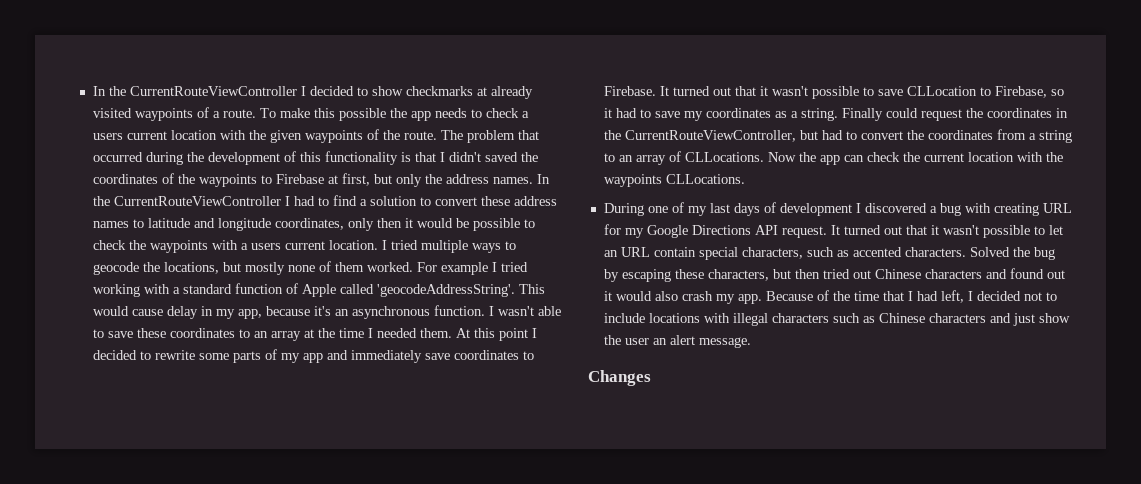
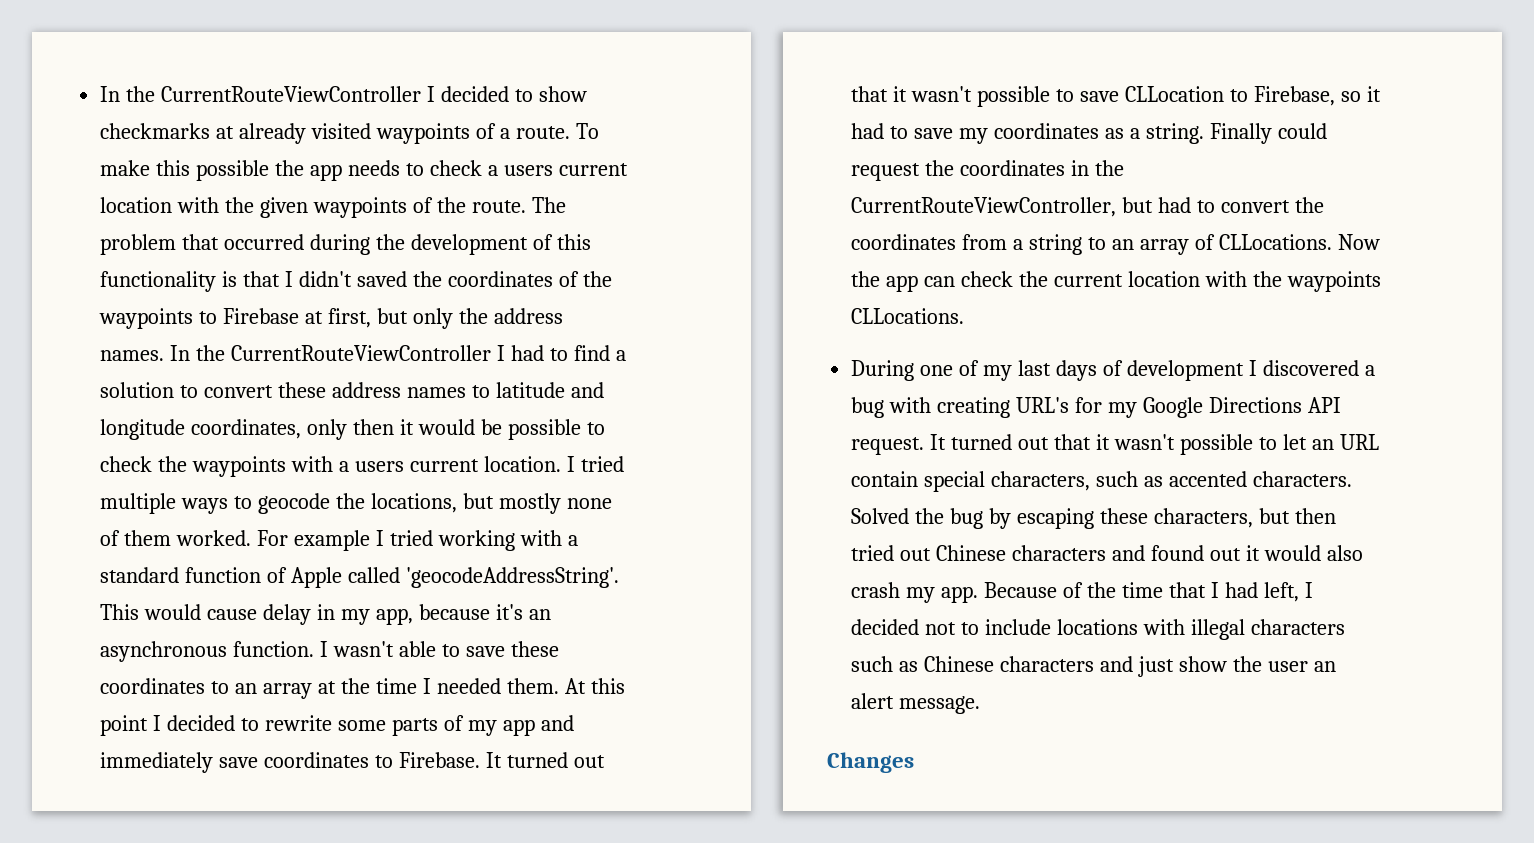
[1042,203,1072,213] URL -> [1016,397,1070,413] URL's

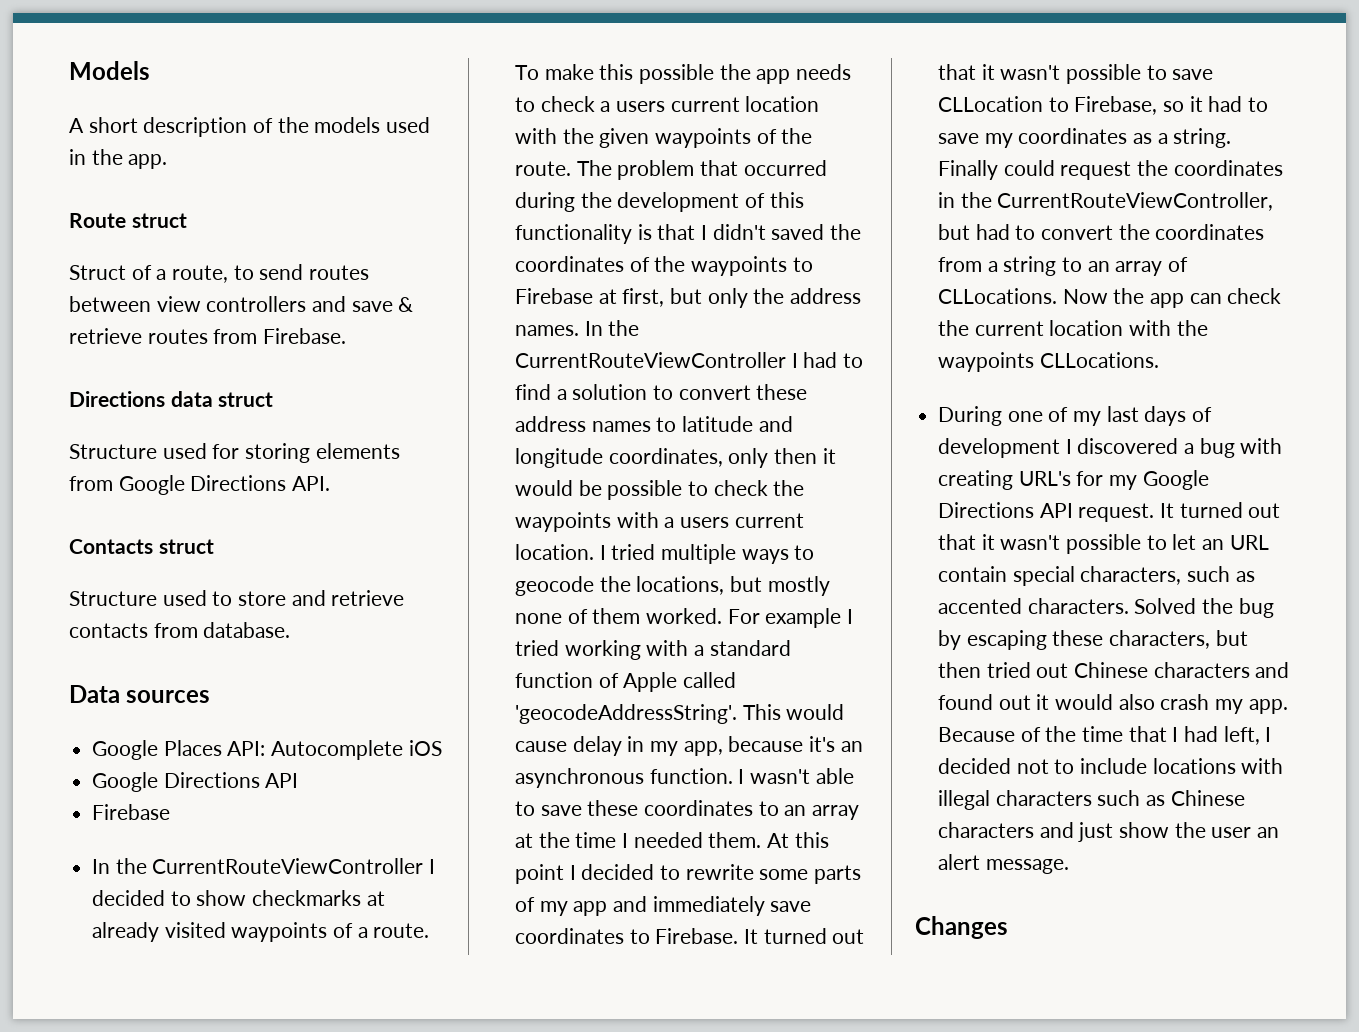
(100, 94) none -> [69,61,150,80] [69,117,431,137] [69,149,168,169] [69,213,187,228] [69,264,370,283] [69,296,414,312] [69,328,347,344] [69,391,274,407] [69,443,400,463] [69,475,331,495] [69,539,214,554] [69,590,405,606] [69,622,291,638] [69,685,211,703] [92,740,442,760] [92,772,299,792] [92,804,171,820] Models // A short description of the models used in the app. // Route struct // Struct of a route, to send routes between view controllers and save & retrieve routes from Firebase. // Directions data struct // Structure used for storing elements from Google Directions API. // Contacts struct // Structure used to store and retrieve contacts from database. // Data sources // Google Places API: Autocomplete iOS // Google Directions API // Firebase //

